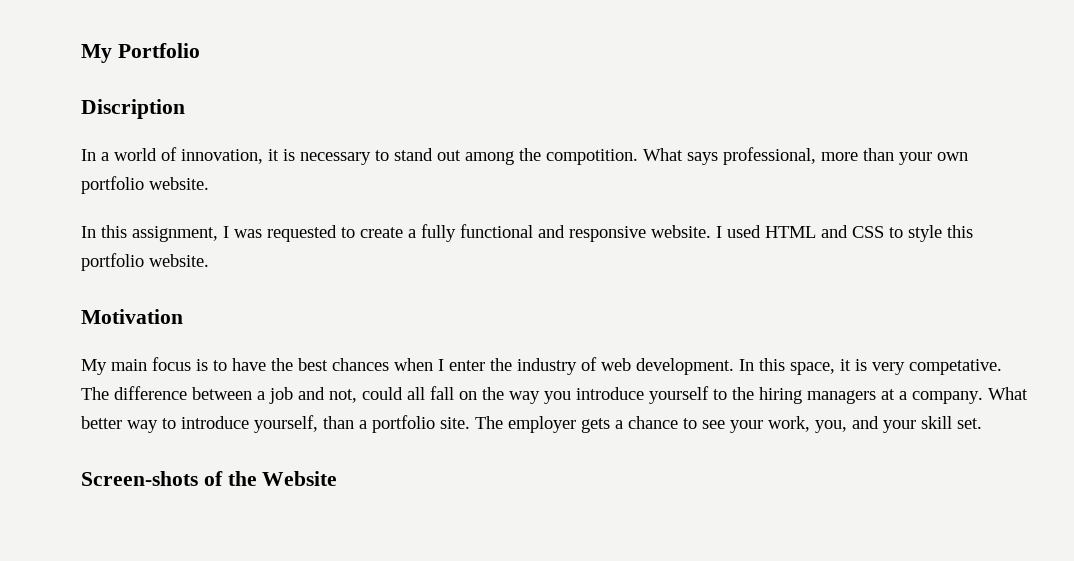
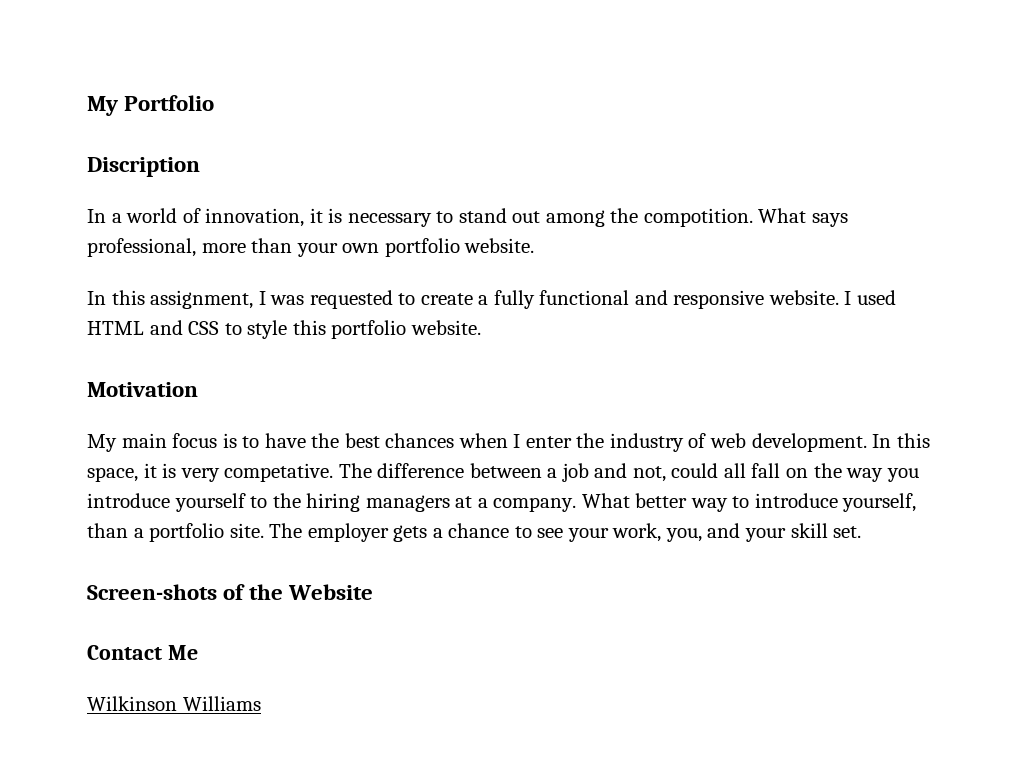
(338, 478) none -> [87,645,198,660] [87,696,261,711] // Contact Me // Wilkinson Williams

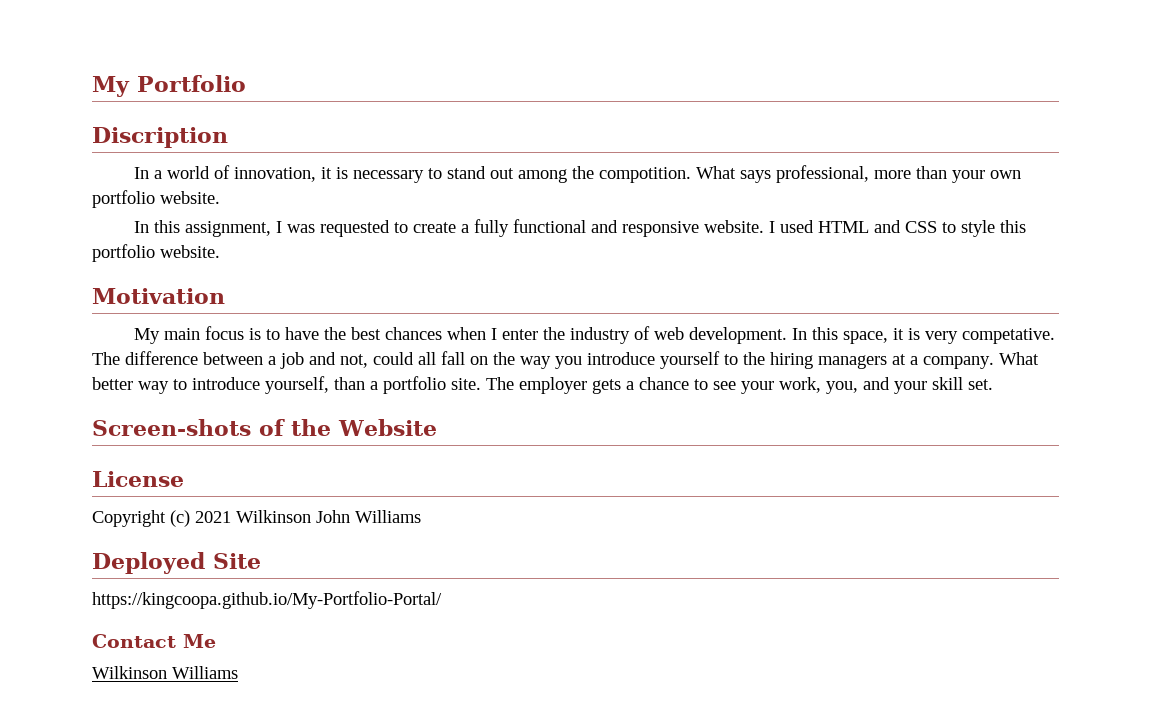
(374, 592) none -> [92,471,184,487] [92,510,421,527] [92,552,261,574] [92,591,442,609] // License // Copyright (c) 2021 Wilkinson John Williams // Deployed Site // https://kingcoopa.github.io/My-Portfolio-Portal/

